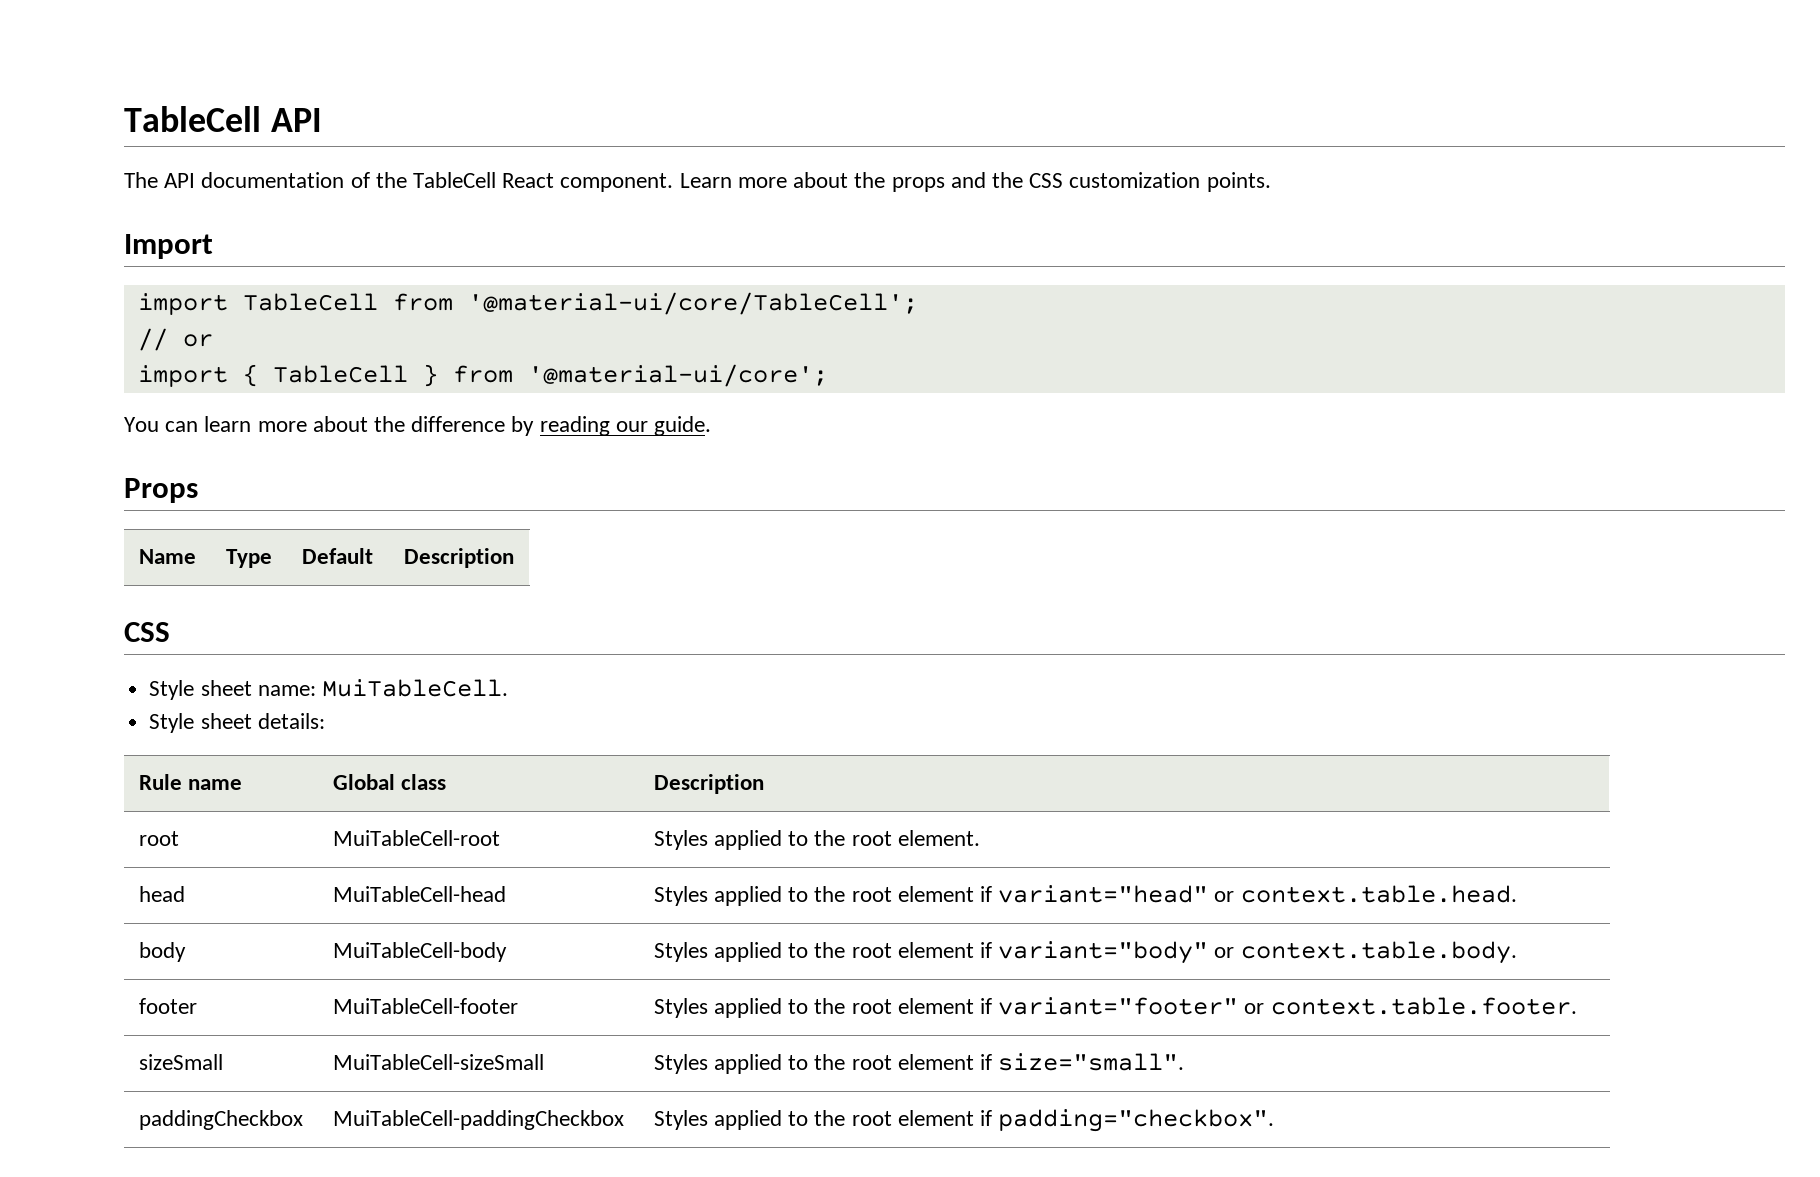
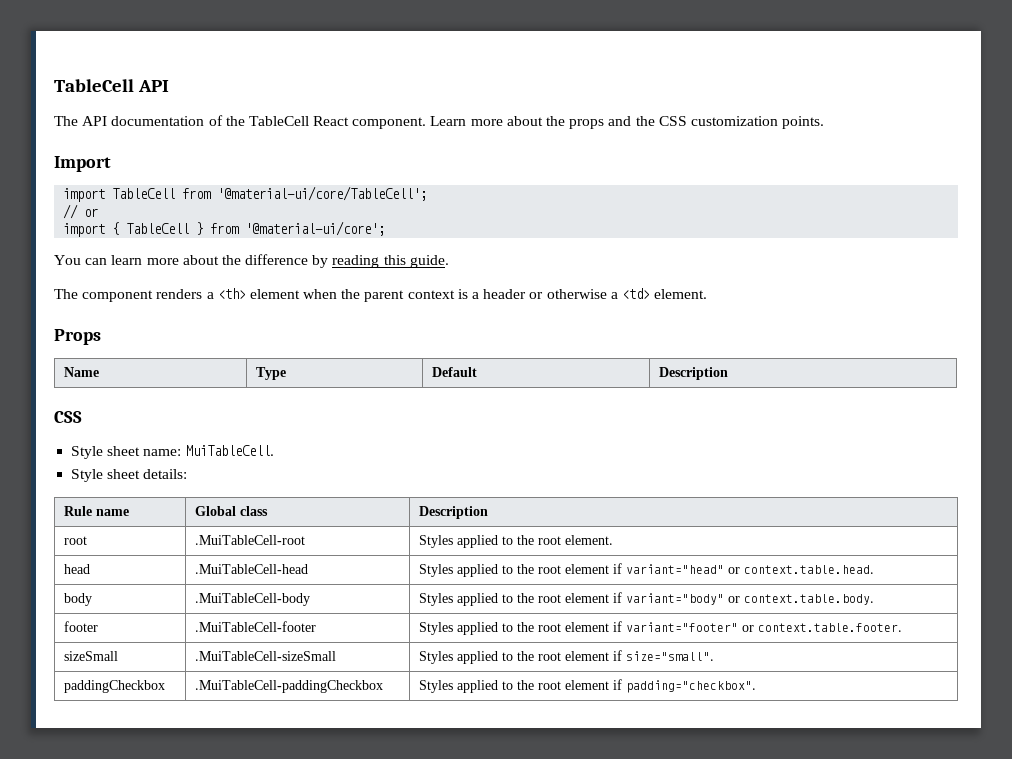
[615,421,648,432] our -> [383,255,406,265] this
(712, 426) none -> [54,288,708,302] // The component renders a <th> element when the parent context is a header or otherwise a <td> element.
[332,830,500,846] MuiTableCell-root -> [195,535,306,545] .MuiTableCell-root
[332,886,506,902] MuiTableCell-head -> [195,564,309,574] .MuiTableCell-head
[332,942,507,962] MuiTableCell-body -> [195,593,311,606] .MuiTableCell-body
[332,998,518,1014] MuiTableCell-footer -> [195,621,317,632] .MuiTableCell-footer
[332,1054,544,1070] MuiTableCell-sizeSmall -> [195,651,337,661] .MuiTableCell-sizeSmall
[332,1110,624,1130] MuiTableCell-paddingCheckbox -> [195,680,384,693] .MuiTableCell-paddingCheckbox

